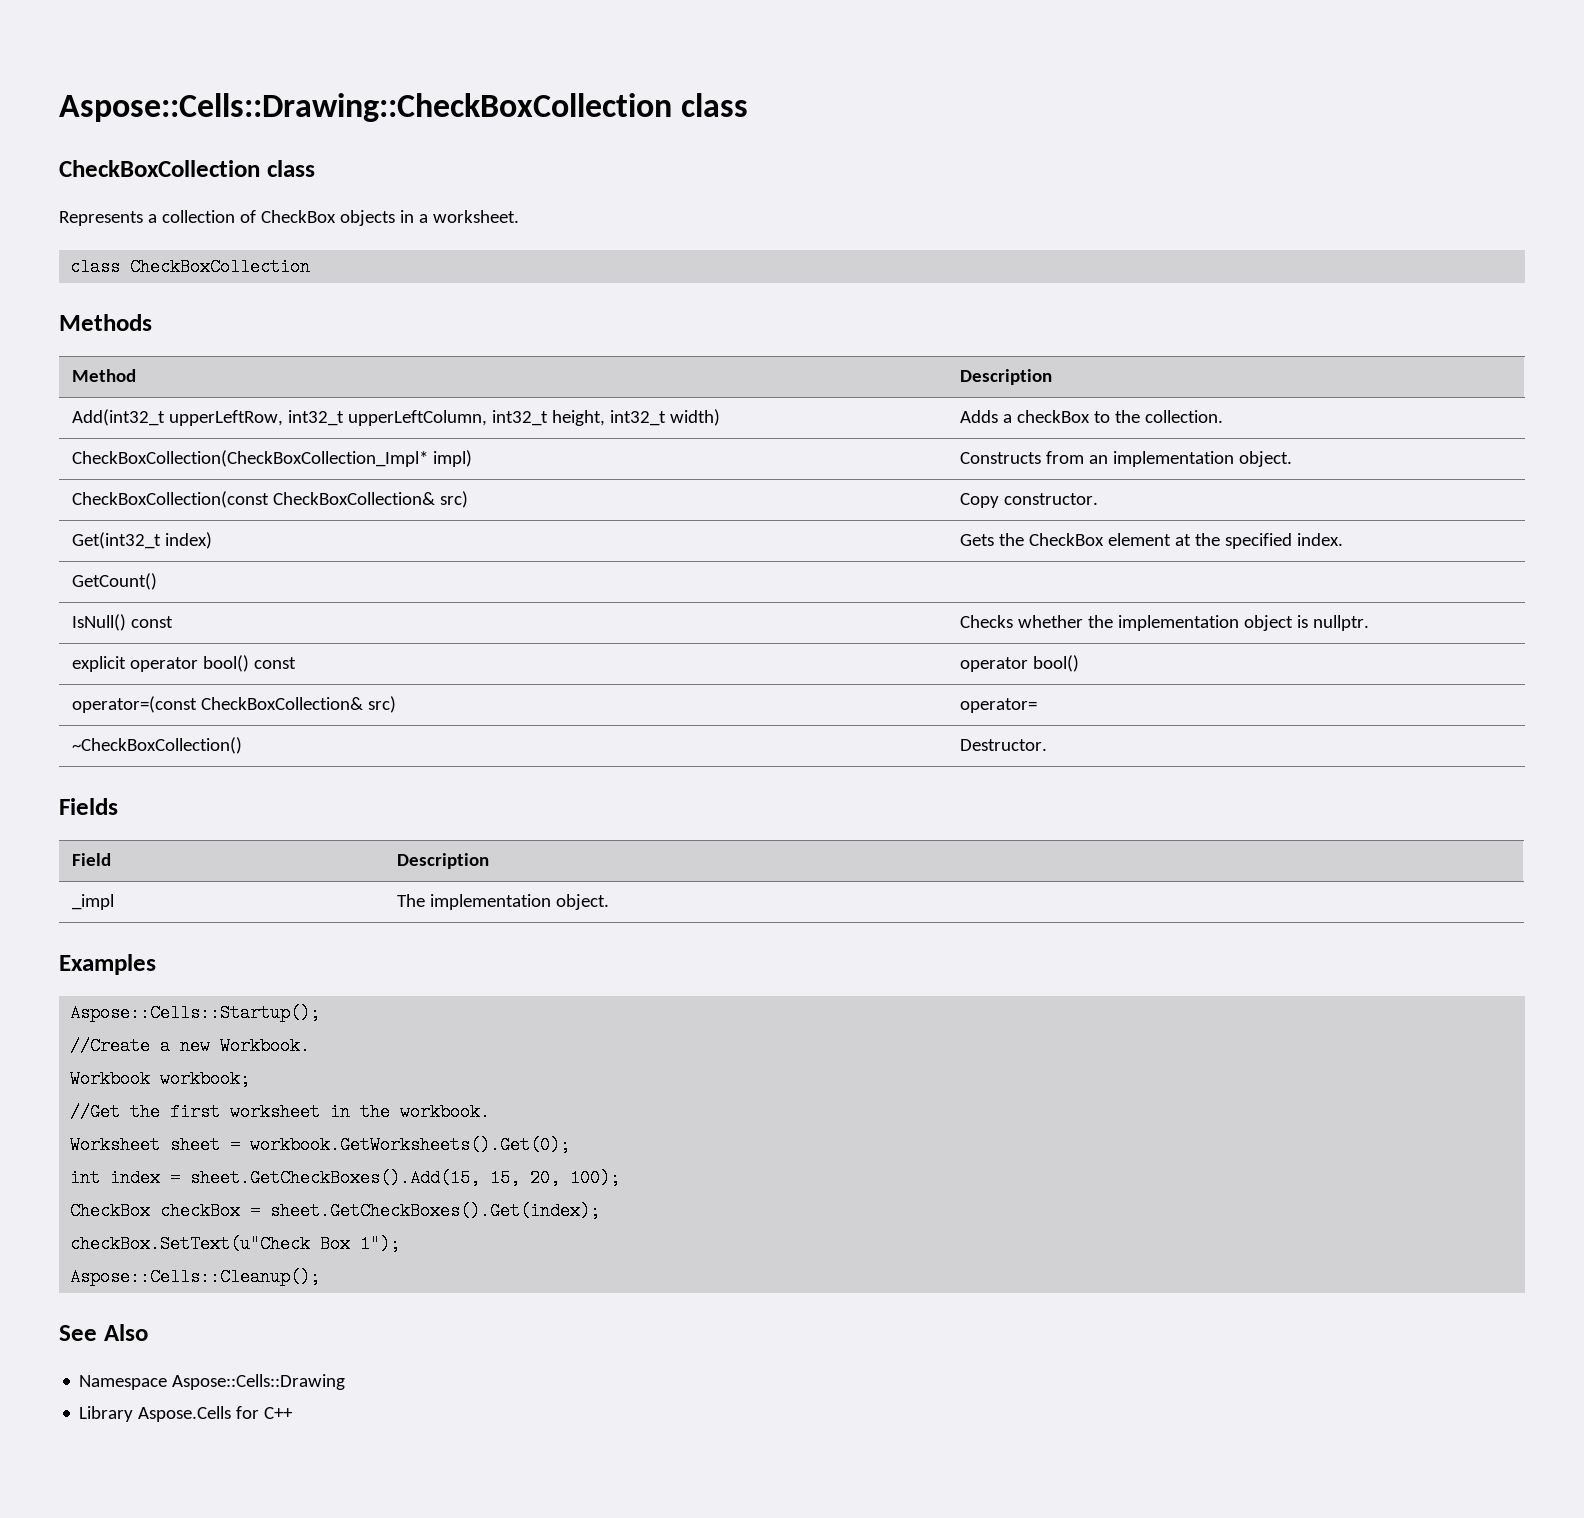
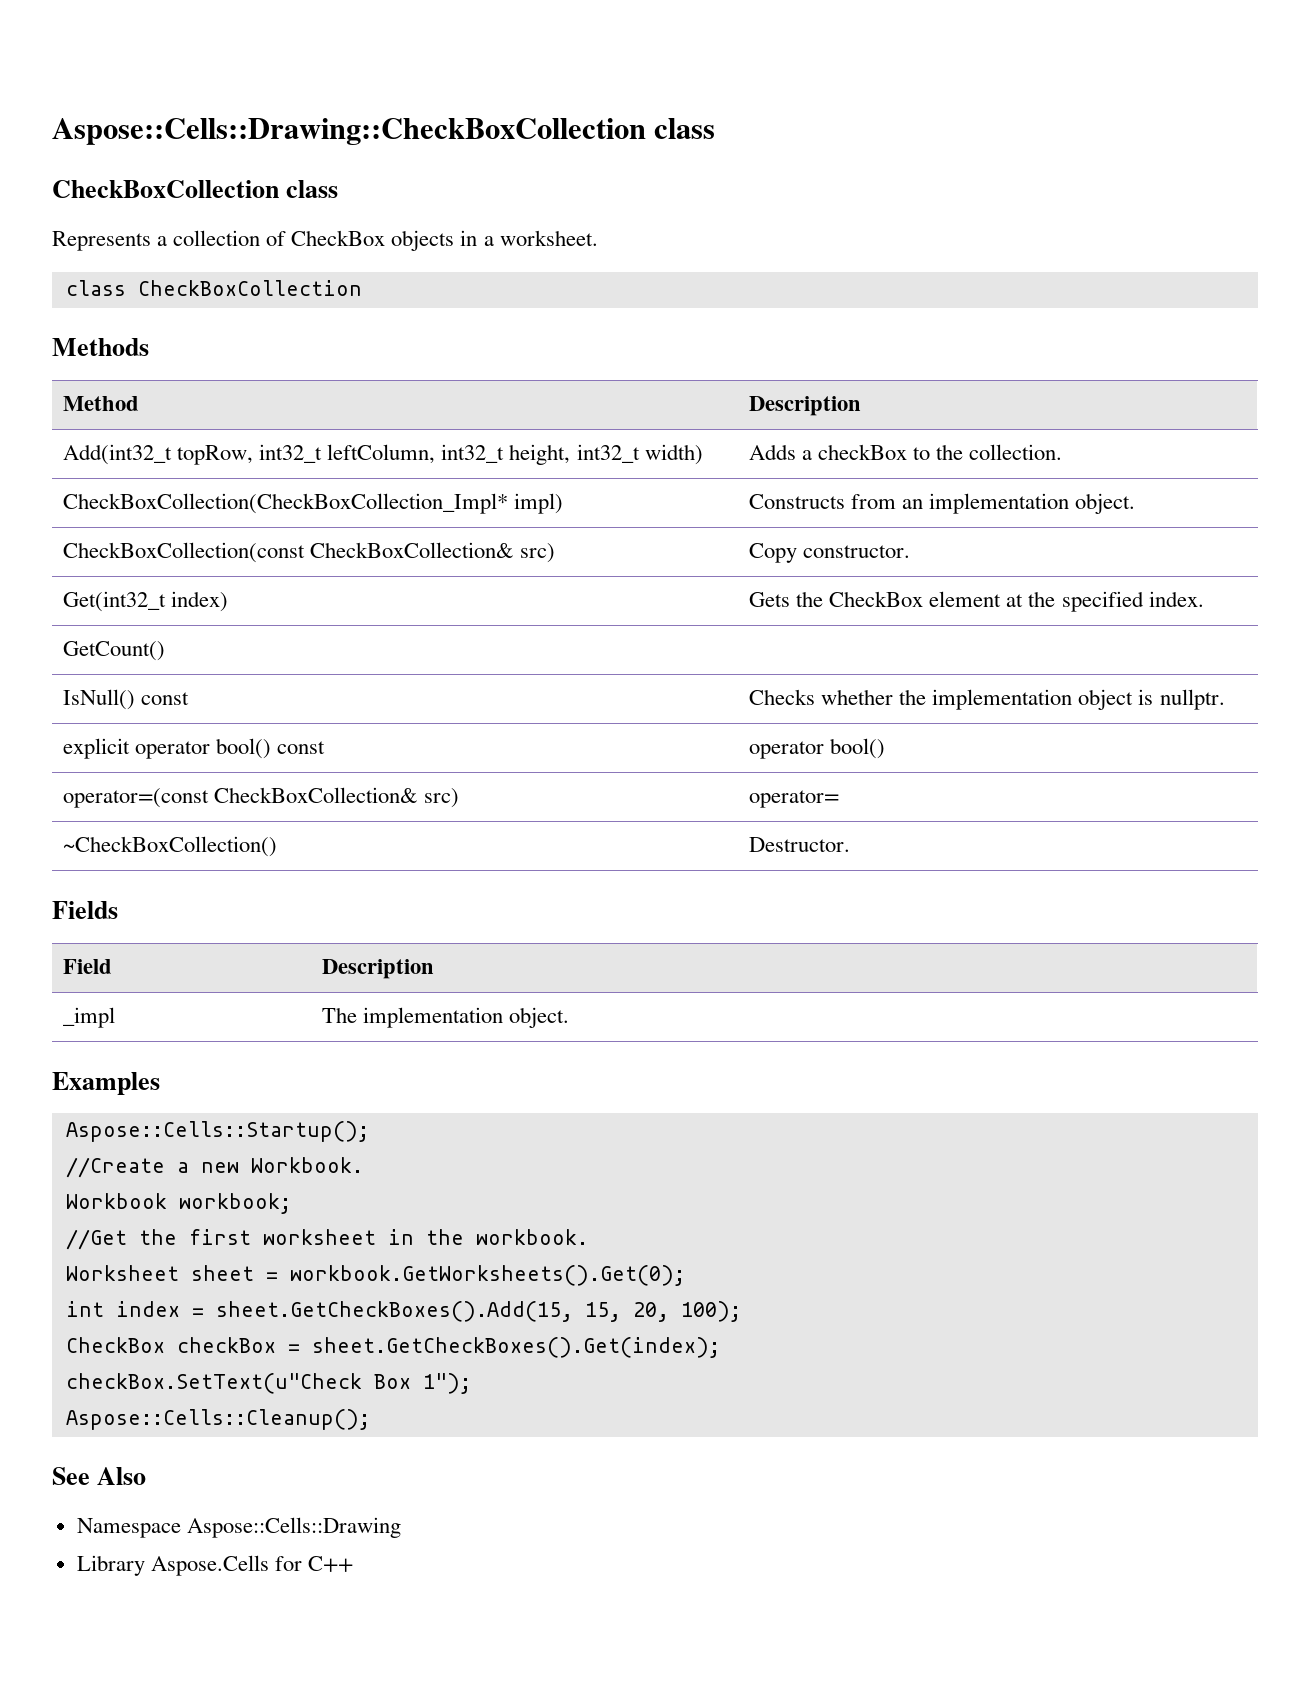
[169,410,487,426] upperLeftRow, int32_t upperLeftColumn, -> [177,444,436,465] topRow, int32_t leftColumn,

